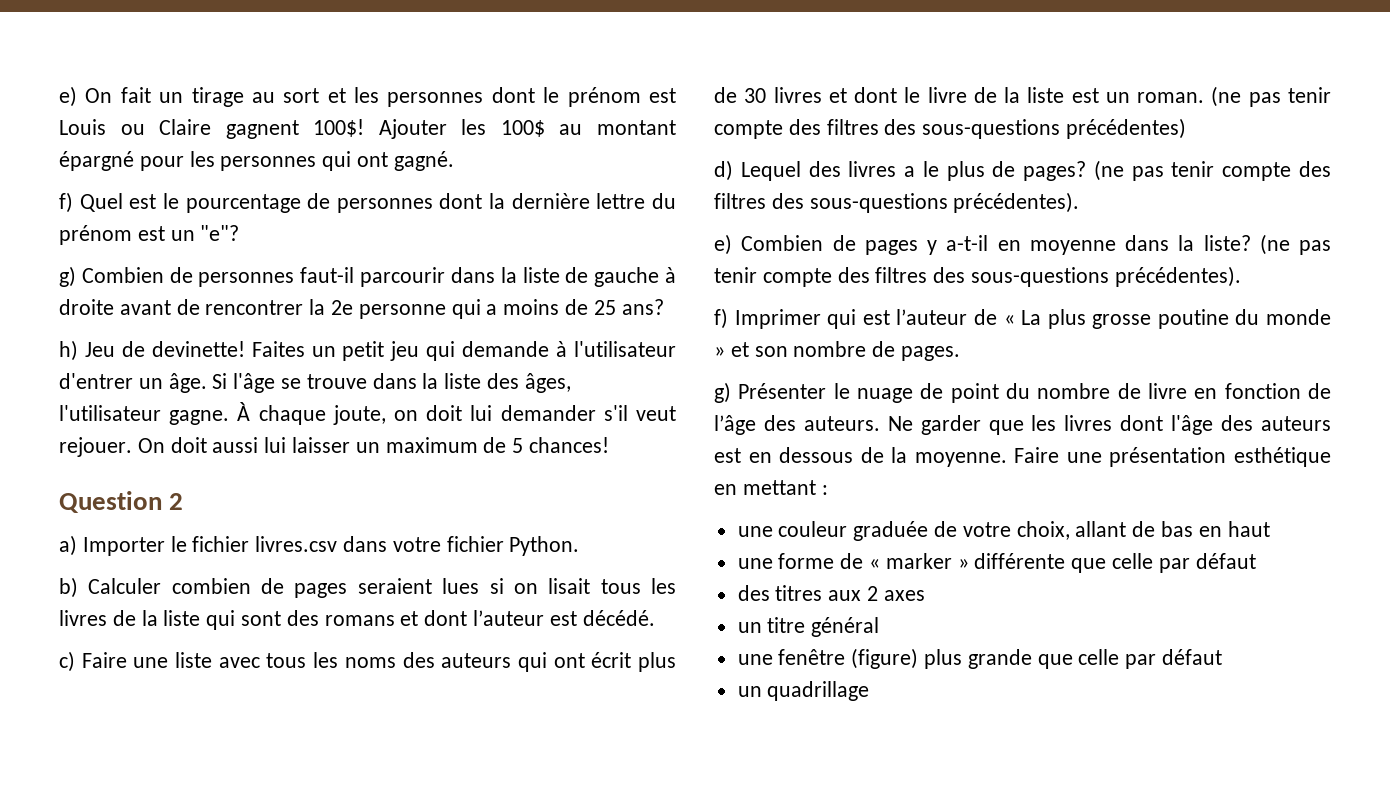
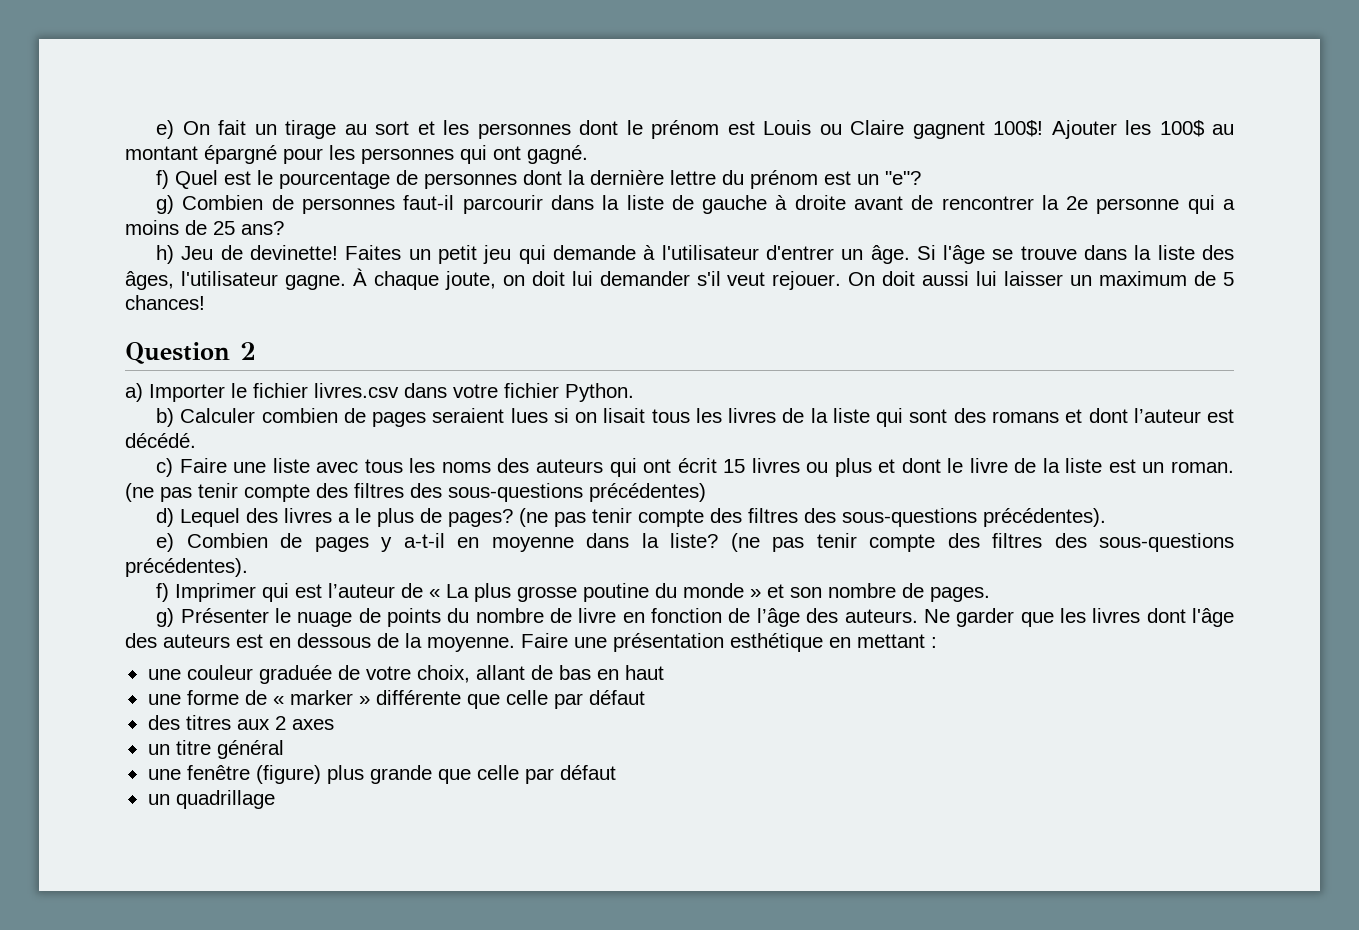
[638,652,676,672] [714,87,822,103] plus de 30 livres -> [723,458,872,477] 15 livres ou plus
[950,383,999,403] point -> [386,608,441,627] points

